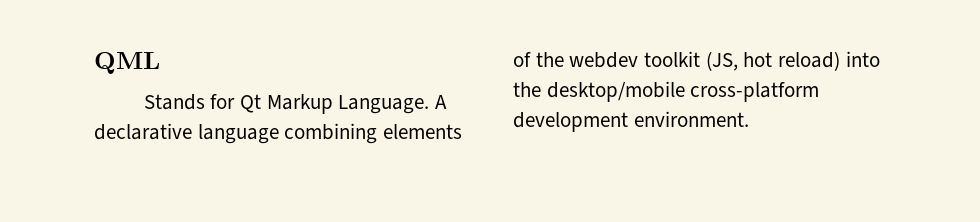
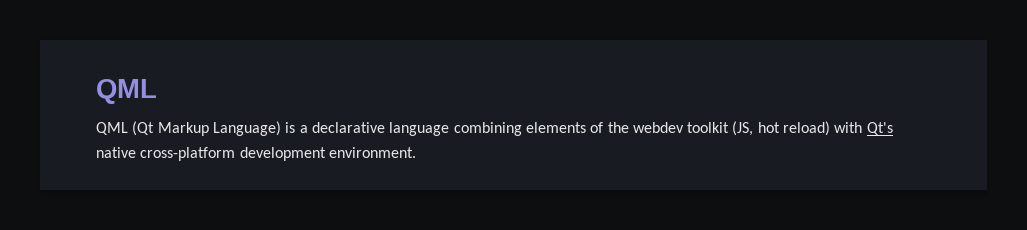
[143,94,447,114] Stands for Qt Markup Language. A -> [96,121,308,136] QML (Qt Markup Language) is a
[845,51,880,67] [513,81,685,102] into the desktop/mobile -> [834,122,893,135] [96,147,136,158] with Qt's native

